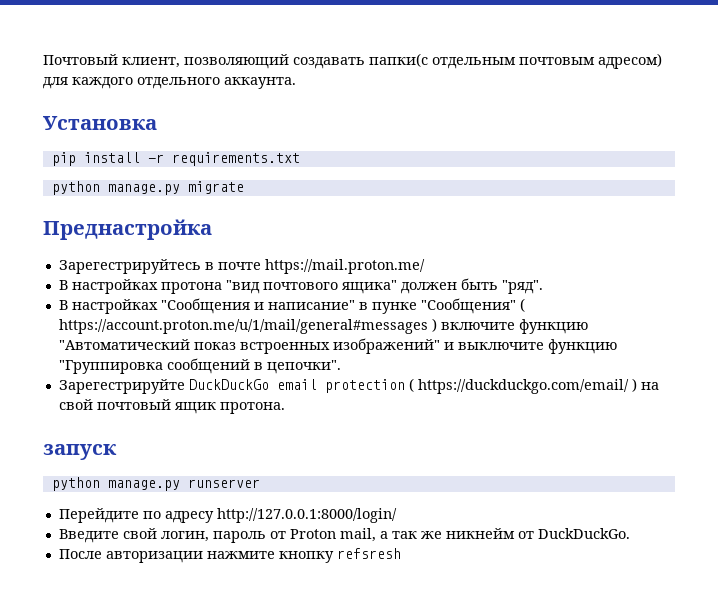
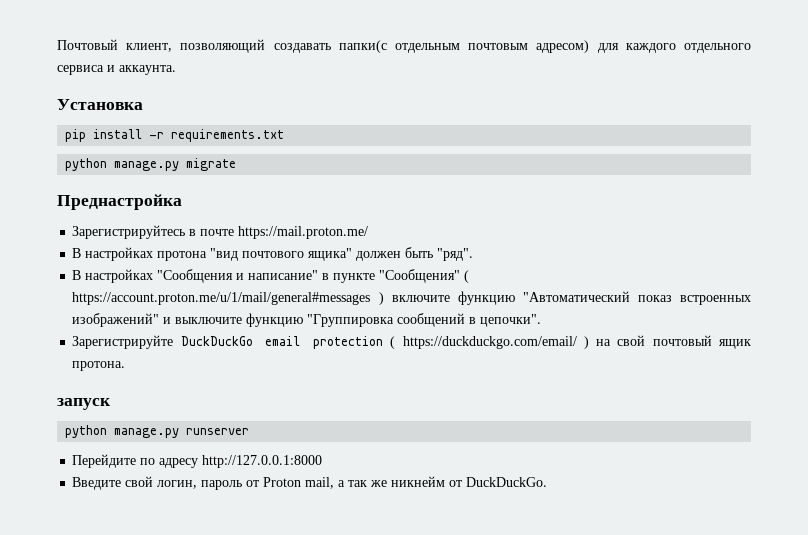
(220, 83) none -> [57,65,115,75] сервиса и
[58,259,201,274] Зарегестрируйтесь -> [72,225,186,239] Зарегистрируйтесь
[371,302,417,314] пунке -> [333,273,376,283] пункте
[58,379,185,394] Зарегестрируйте -> [72,335,174,349] Зарегистрируйте
[216,508,397,523] http://127.0.0.1:8000/login/ -> [202,455,323,468] http://127.0.0.1:8000
[58,548,401,563] // После авторизации нажмите кнопку refsresh -> (548, 482) none

